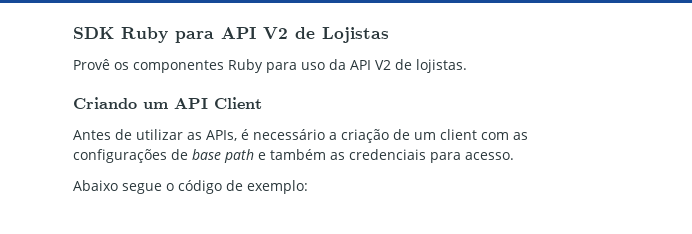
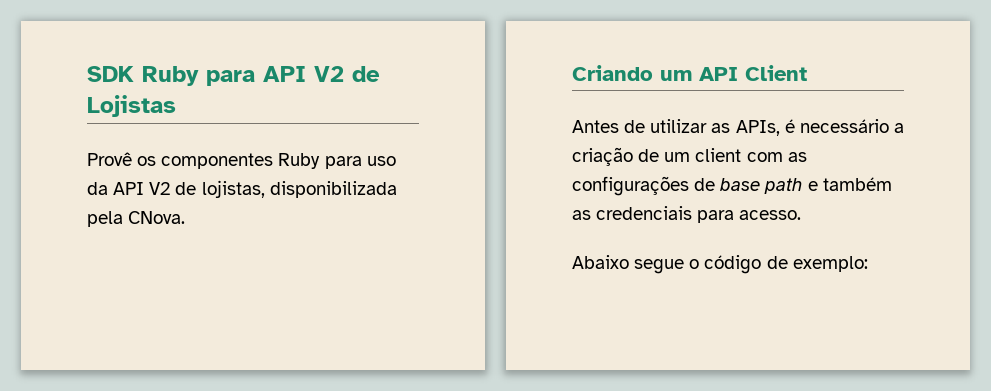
[416,59,467,73] lojistas. -> [201,180,397,198] [87,211,186,227] lojistas, disponibilizada pela CNova.

